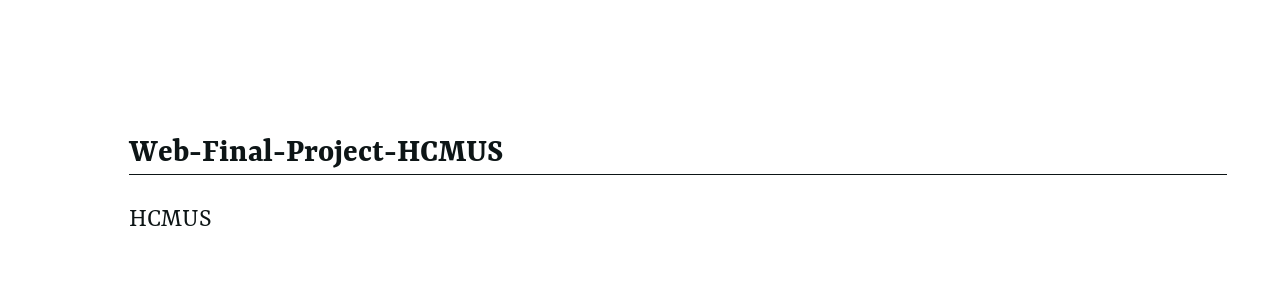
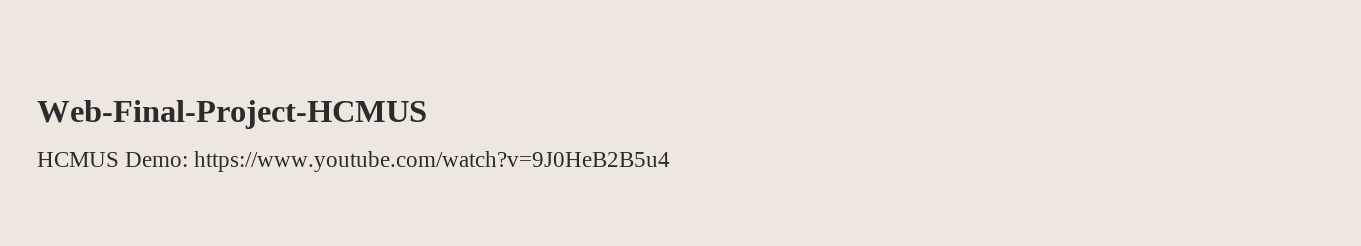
(212, 218) none -> [125,151,671,172] Demo: https://www.youtube.com/watch?v=9J0HeB2B5u4

